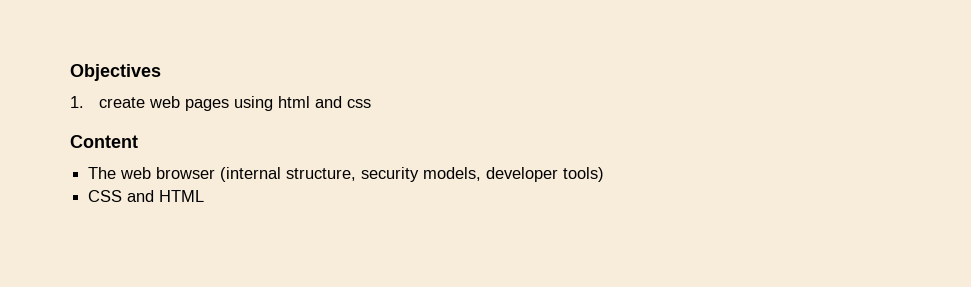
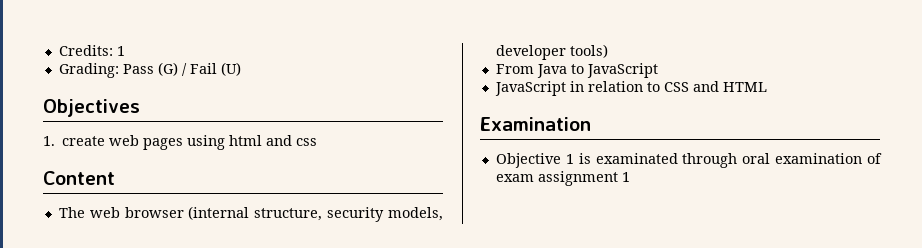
(70, 72) none -> [58,45,125,56] [58,62,241,78] Credits: 1 // Grading: Pass (G) / Fail (U) //
[88,190,205,202] CSS and HTML -> [495,63,658,78] [494,81,767,96] [480,117,591,131] [495,153,882,168] [495,171,630,186] From Java to JavaScript // JavaScript in relation to CSS and HTML // Examination // Objective 1 is examinated through oral examination of exam assignment 1

